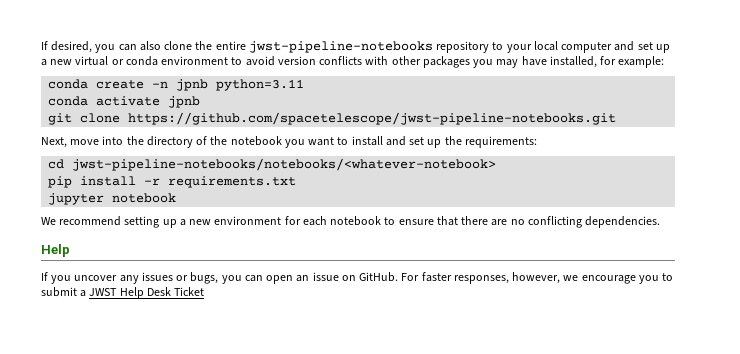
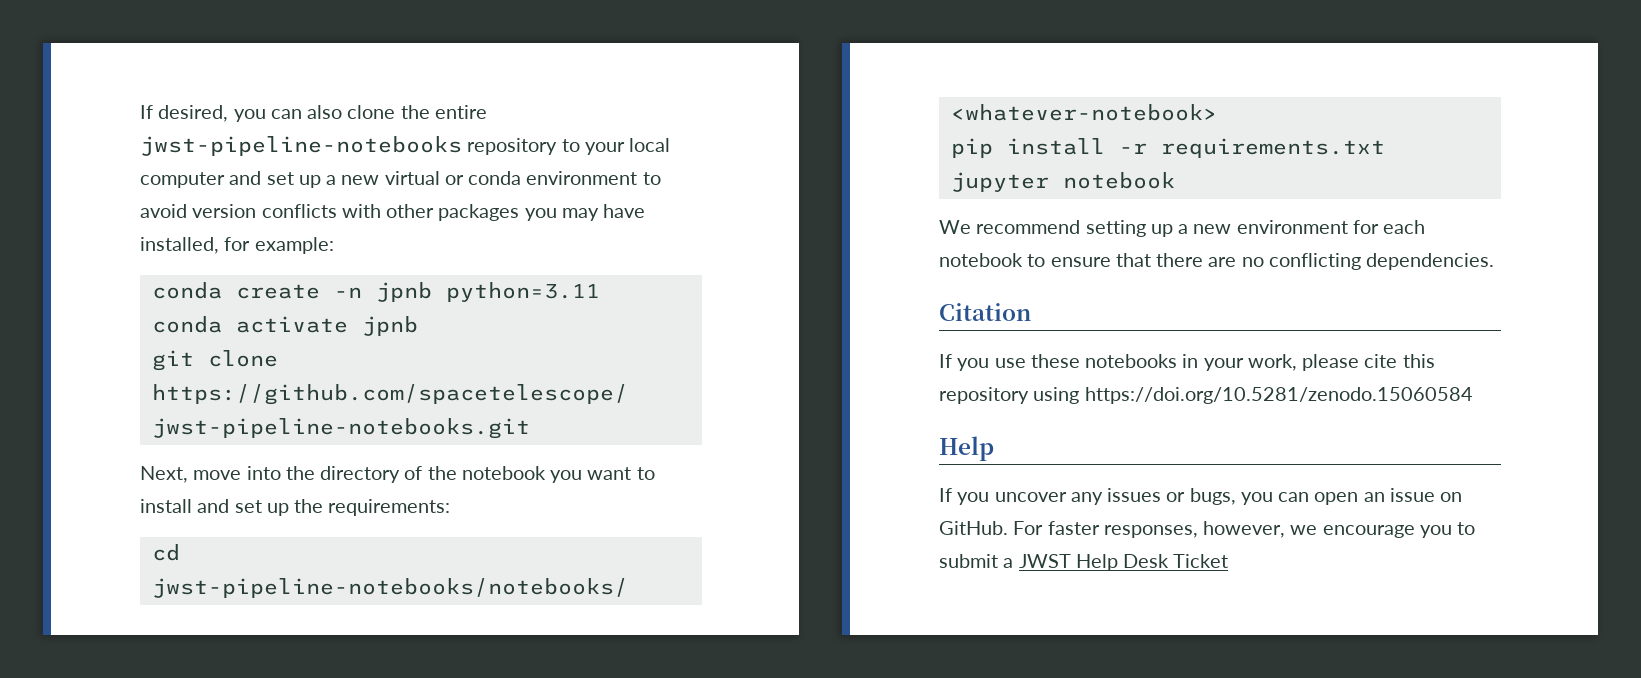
(661, 222) none -> [939,303,1031,321] [939,354,1435,371] [939,387,1473,404] // Citation // If you use these notebooks in your work, please cite this repository using https://doi.org/10.5281/zenodo.15060584

